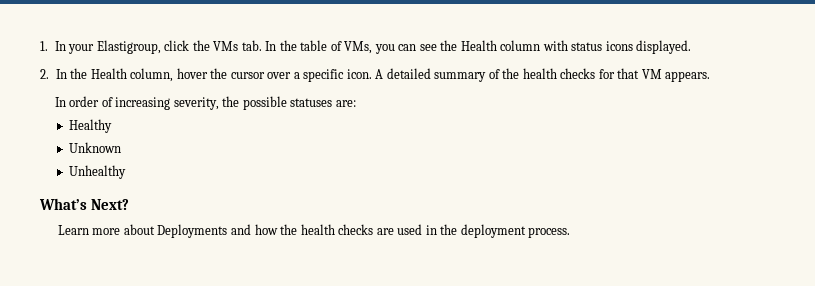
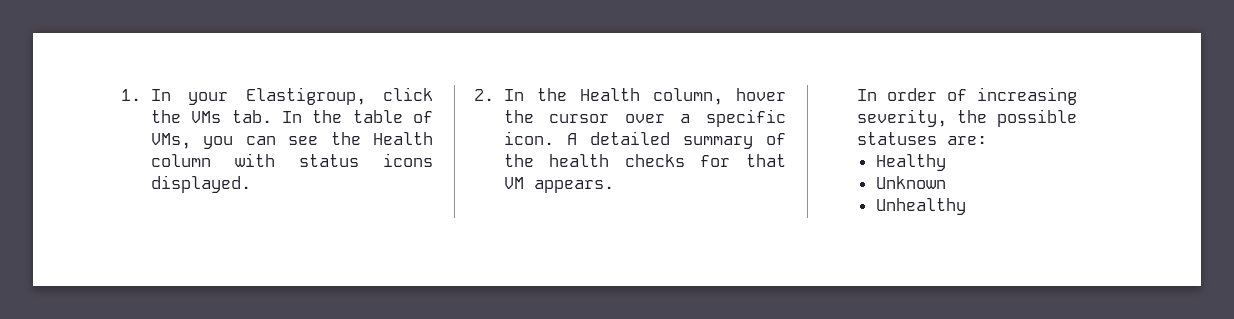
[39,198,129,210] [57,224,571,238] // What’s Next? // Learn more about Deployments and how the health checks are used in the deployment process. -> (966, 206) none

